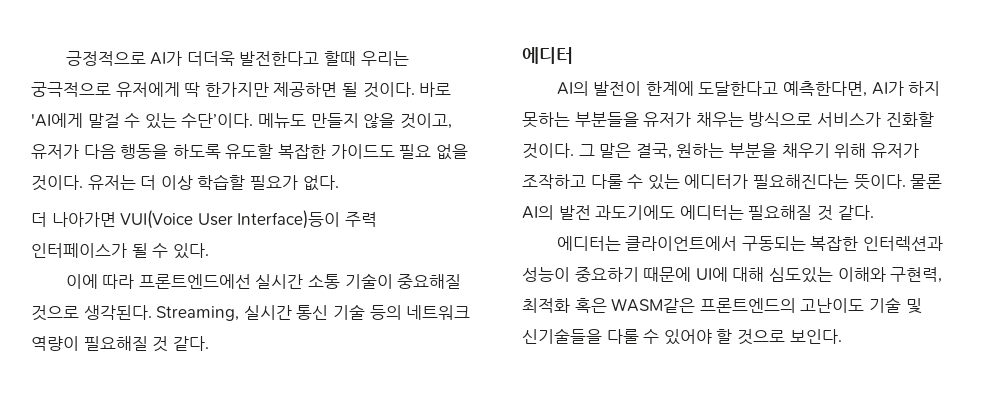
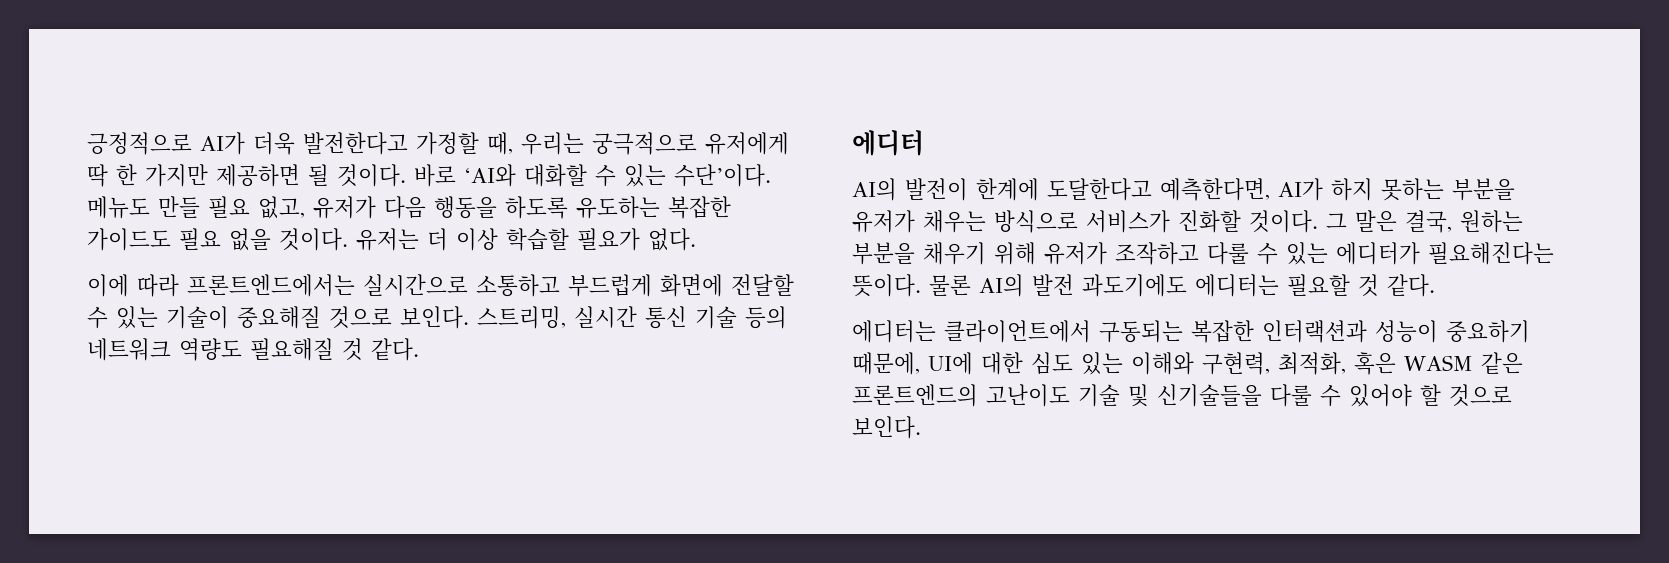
[186,51,356,66] 더더욱 발전한다고 할때 -> [253,132,513,155] 더욱 발전한다고 가정할 때,
[204,82,269,97] 한가지만 -> [116,164,208,187] 한 가지만
[31,113,120,128] 'AI에게 말걸 -> [464,164,587,187] ‘AI와 대화할
[310,113,452,129] 만들지 않을 것이고, -> [158,196,305,219] 만들 필요 없고,
[225,144,274,159] 유도할 -> [576,196,660,219] 유도하는
[31,210,377,229] [31,243,209,259] [65,274,340,289] 더 나아가면 VUI(Voice User Interface)등이 주력 인터페이스가 될 수 있다. // 이에 따라 프론트엔드에선 실시간 소통 -> [87,274,794,297] [87,306,158,329] 이에 따라 프론트엔드에서는 실시간으로 소통하고 부드럽게 화면에 전달할 수 있는
[83,305,240,321] 생각된다. Streaming, -> [400,306,566,329] 보인다. 스트리밍,
[31,336,79,351] 역량이 -> [179,338,242,361] 역량도
[574,112,639,127] 부분들을 -> [1452,178,1515,201] 부분을
[748,205,813,220] 필요해질 -> [1287,274,1350,296] 필요할
[862,236,943,251] 인터렉션과 -> [1262,320,1367,343] 인터랙션과
[643,267,943,283] [522,298,696,313] 때문에 UI에 대해 심도있는 이해와 구현력, 최적화 혹은 WASM같은 -> [852,352,1523,375] 때문에, UI에 대한 심도 있는 이해와 구현력, 최적화, 혹은 WASM 같은

